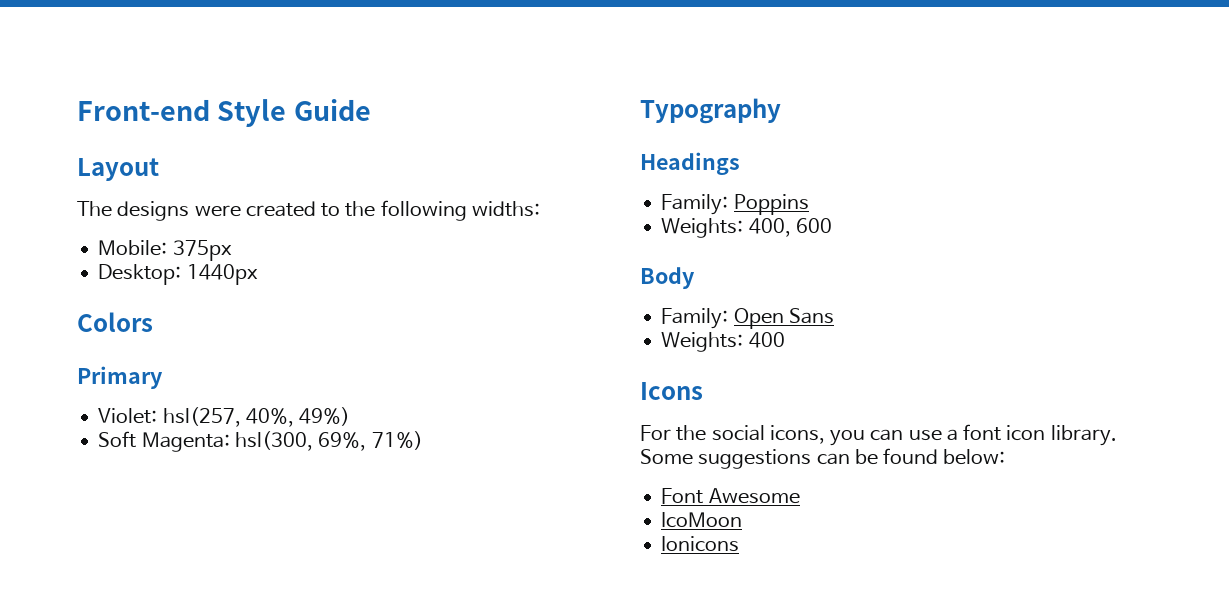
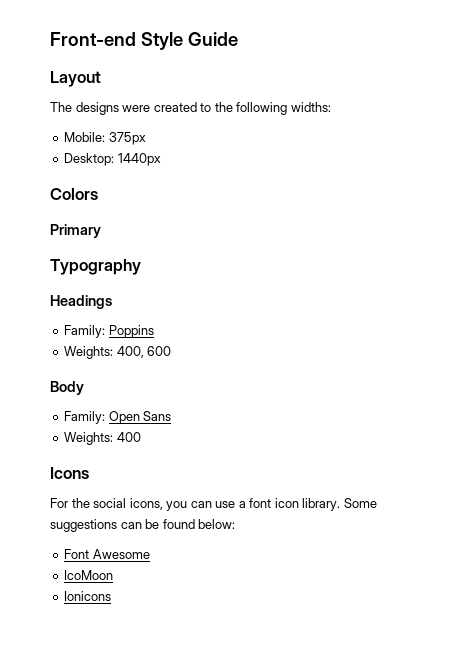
[98,407,351,427] [98,431,423,452] // Violet: hsl(257, 40%, 49%) // Soft Magenta: hsl(300, 69%, 71%) -> (101, 231) none

